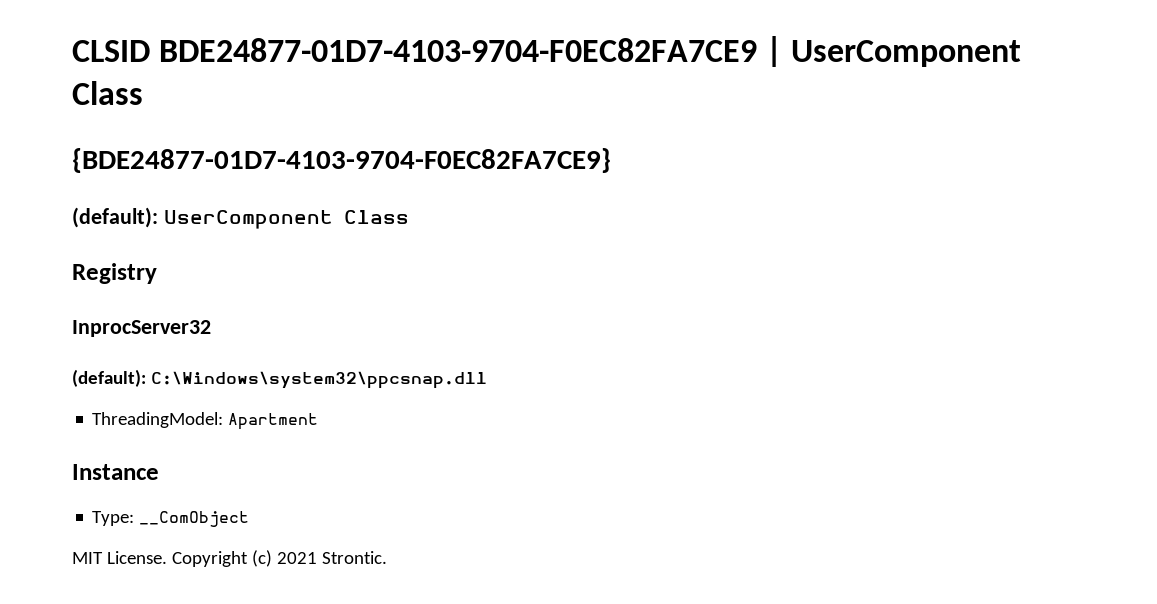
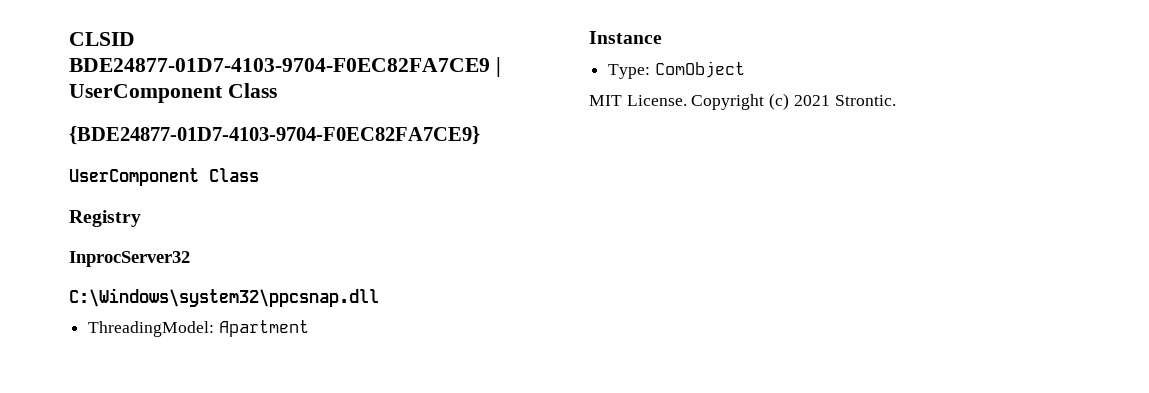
[72,207,158,228] (default): -> (480, 135) none
[72,369,146,387] (default): -> (190, 259) none
[139,511,250,527] __ComObject -> [654,61,745,78] ComObject

